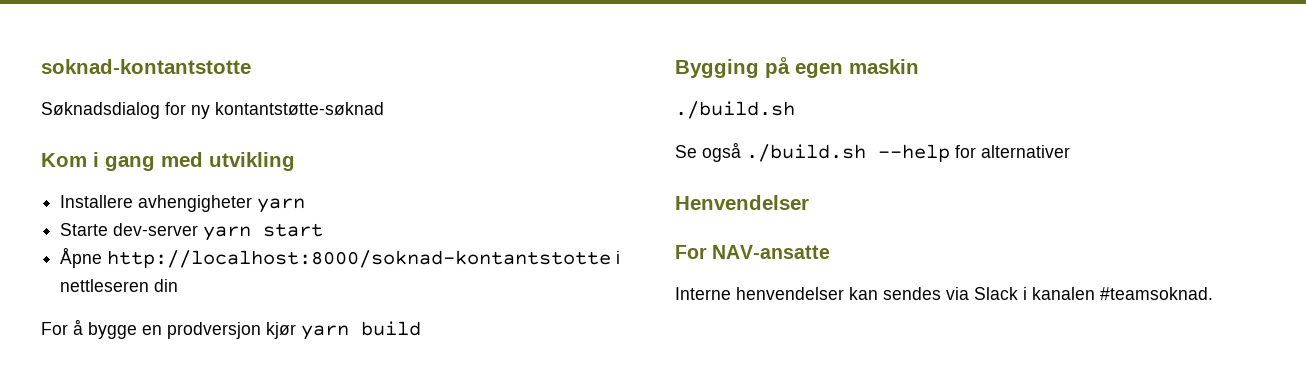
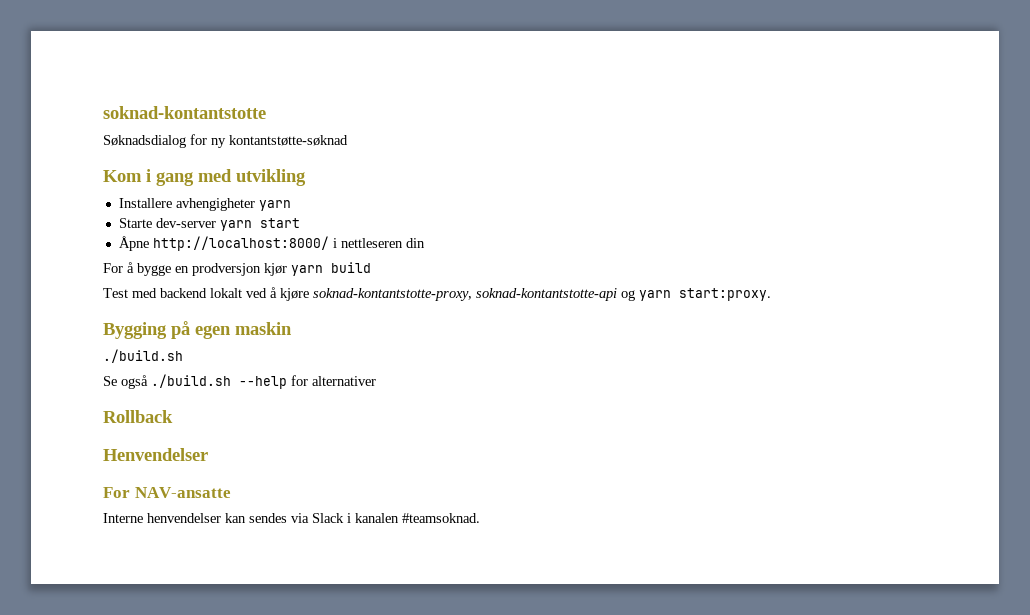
[107,250,612,268] http://localhost:8000/soknad-kontantstotte -> [152,236,329,251] http://localhost:8000/
(421, 328) none -> [103,287,771,301] // Test med backend lokalt ved å kjøre soknad-kontantstotte-proxy, soknad-kontantstotte-api og yarn start:proxy.
(1070, 151) none -> [103,410,173,423] // Rollback

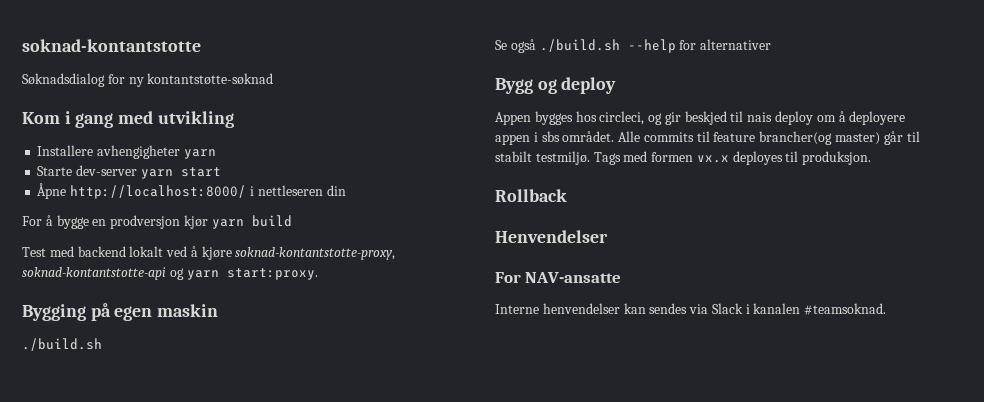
(376, 381) none -> [495,77,617,94] [495,111,906,125] [495,131,920,145] [495,151,872,165] // Bygg og deploy // Appen bygges hos circleci, og gir beskjed til nais deploy om å deployere appen i sbs området. Alle commits til feature brancher(og master) går til stabilt testmiljø. Tags med formen vx.x deployes til produksjon.

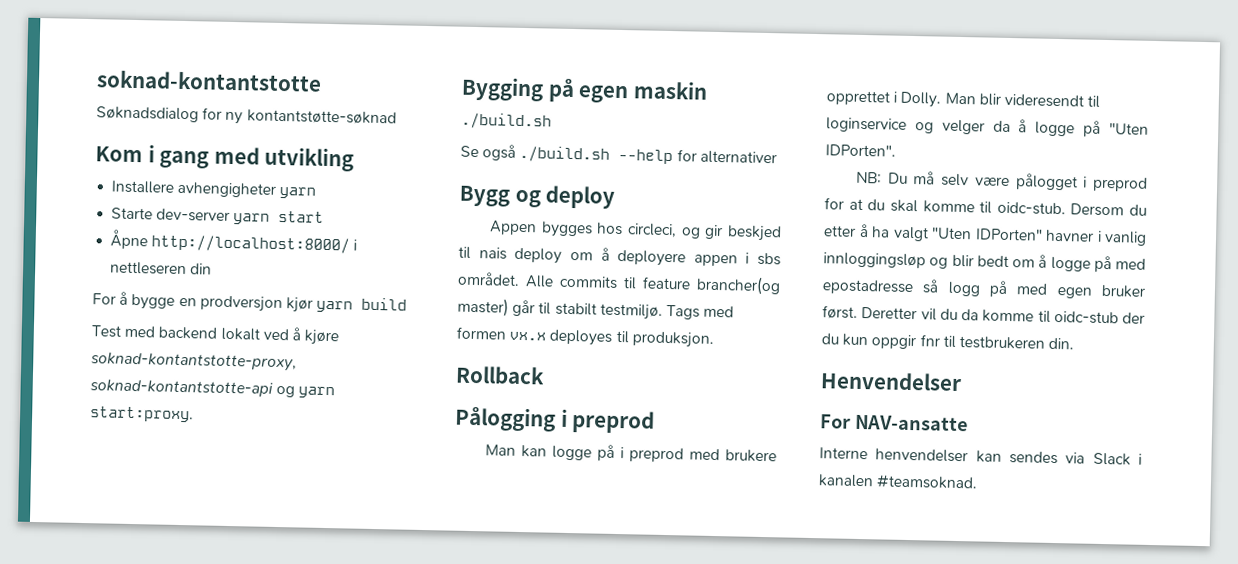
(567, 195) none -> [454,406,656,434] [484,444,777,463] [826,90,1101,108] [826,117,1149,137] [825,144,896,157] [855,171,1148,192] [824,197,1147,217] [823,223,1147,246] [823,252,1146,273] [822,279,1146,299] [822,305,1145,325] [821,333,1075,350] // Pålogging i preprod // Man kan logge på i preprod med brukere opprettet i Dolly. Man blir videresendt til loginservice og velger da å logge på "Uten IDPorten". // NB: Du må selv være pålogget i preprod for at du skal komme til oidc-stub. Dersom du etter å ha valgt "Uten IDPorten" havner i vanlig innloggingsløp og blir bedt om å logge på med epostadresse så logg på med egen bruker først. Deretter vil du da komme til oidc-stub der du kun oppgir fnr til testbrukeren din.

